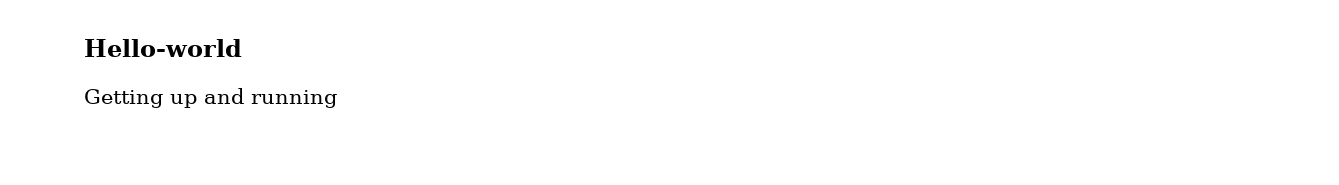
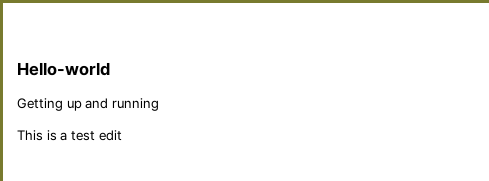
(337, 99) none -> [17,130,122,141] // This is a test edit

